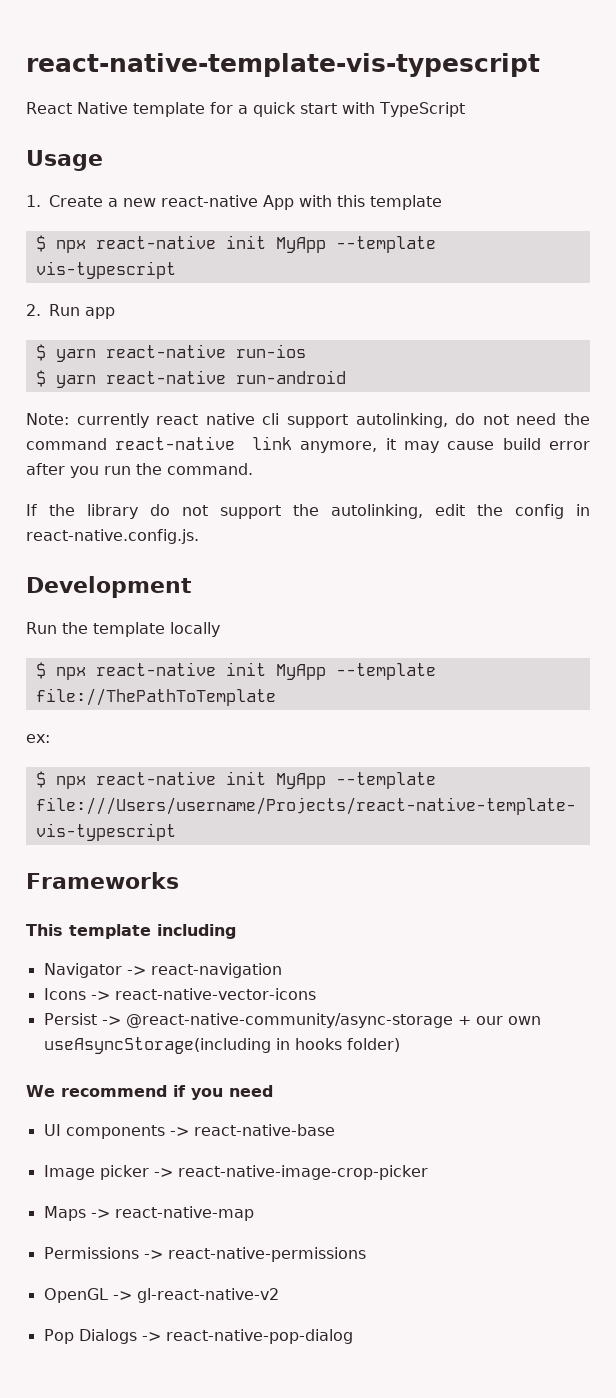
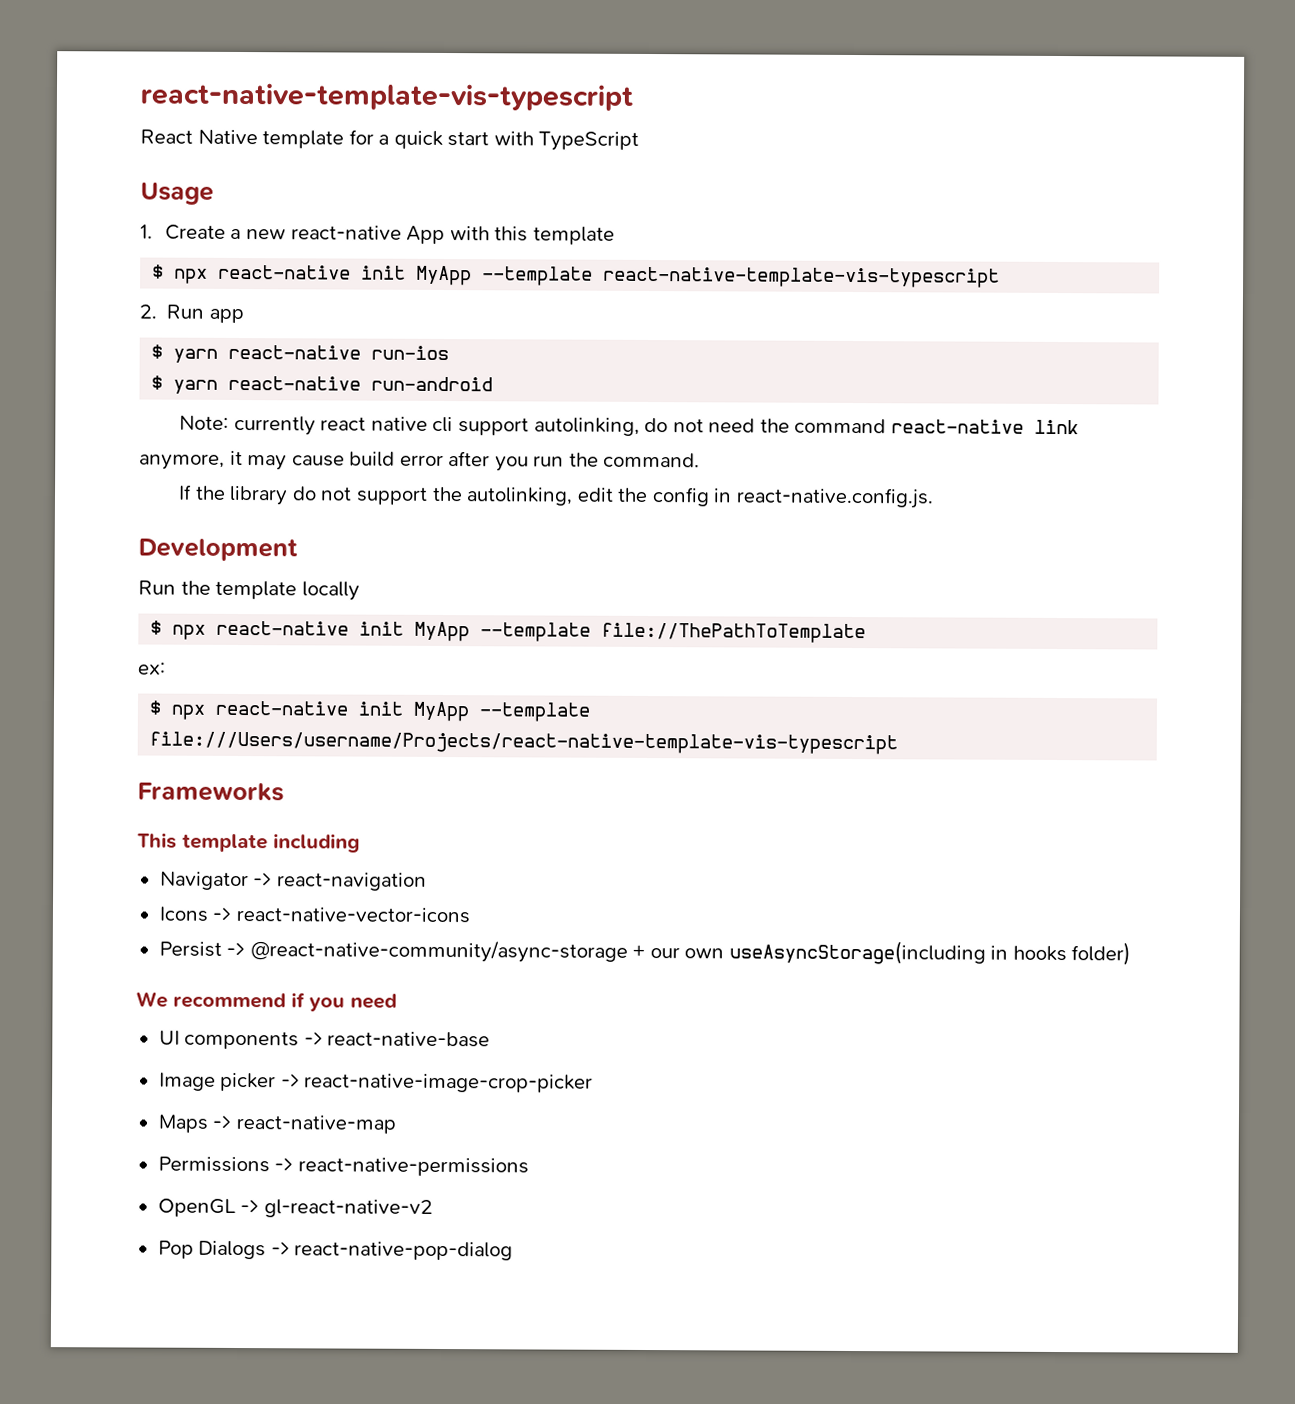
[35,261,176,279] vis-typescript -> [603,266,1001,288] react-native-template-vis-typescript

